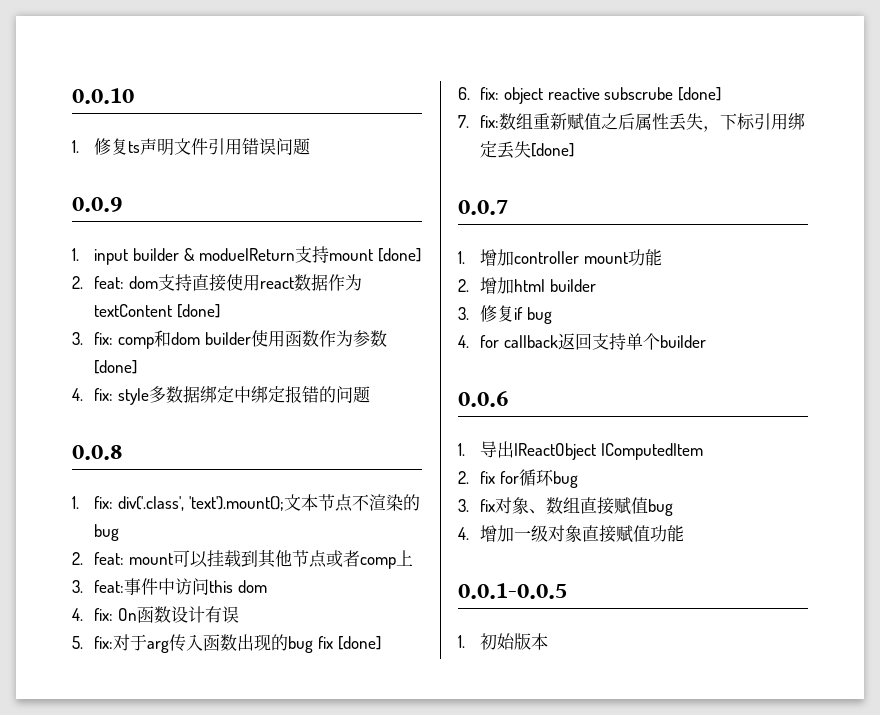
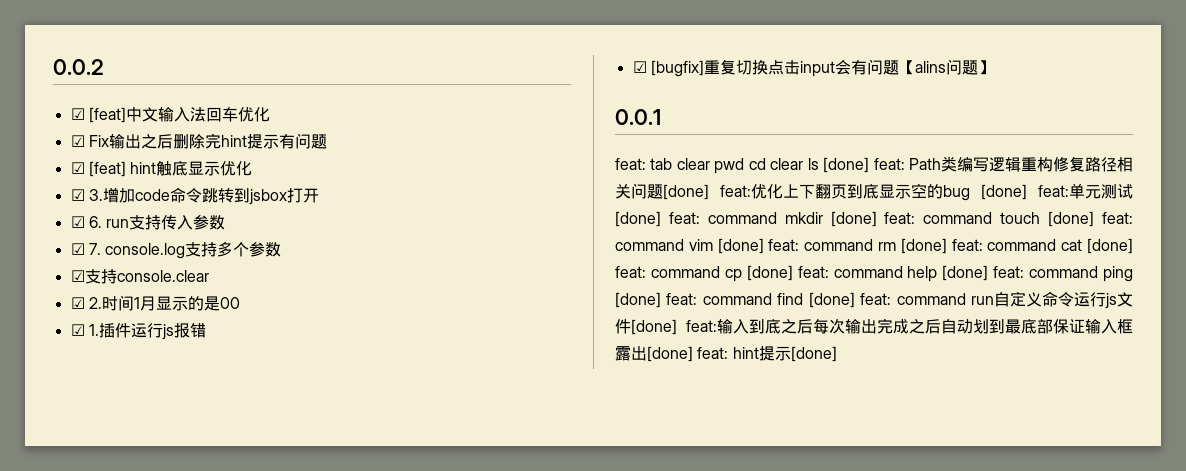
[72,88,134,104] [72,138,311,156] [72,197,122,212] [72,246,421,265] [72,274,362,292] [94,304,220,318] [72,330,387,349] [94,360,138,374] [72,385,370,405] [72,445,122,460] [72,494,420,512] [94,524,120,541] [72,549,413,569] [72,578,267,595] [72,606,239,623] [72,634,381,653] [458,87,721,104] [458,112,806,132] [480,141,575,159] [458,200,508,215] [458,249,662,266] [458,277,596,294] [458,305,552,324] [458,333,706,350] [458,391,508,407] [458,441,703,460] [458,469,578,488] [458,497,674,516] [458,525,685,543] [458,583,567,599] [458,633,549,650] 0.0.10 // 1.修复ts声明文件引用错误问题 // 0.0.9 // 1. input builder & moduelReturn支持mount [done] // 2. feat: dom支持直接使用react数据作为textContent [done] // 3. fix: comp和dom builder使用函数作为参数[done] // 4. fix: style多数据绑定中绑定报错的问题 // 0.0.8 // 1. fix: div('.class', 'text').mount();文本节点不渲染的bug // 2. feat: mount可以挂载到其他节点或者comp上 // 3. feat:事件中访问this dom // 4. fix: On函数设计有误 // 5. fix:对于arg传入函数出现的bug fix [done] // 6. fix: object reactive subscrube [done] // 7. fix:数组重新赋值之后属性丢失，下标引用绑定丢失[done] // 0.0.7 // 1.增加controller mount功能 // 2.增加html builder // 3.修复if bug // 4. for callback返回支持单个builder // 0.0.6 // 1.导出IReactObject IComputedItem // 2. fix for循环bug // 3. fix对象、数组直接赋值bug // 4.增加一级对象直接赋值功能 // 0.0.1-0.0.5 // 1.初始版本 -> [53,59,104,75] [70,107,270,123] [70,133,327,149] [70,161,253,177] [70,187,319,205] [70,215,226,230] [70,241,282,259] [70,269,209,284] [70,295,240,311] [70,323,206,340] [632,59,994,77] [615,109,661,125] [615,156,1133,174] [615,183,1133,201] [615,211,1133,227] [615,238,1133,254] [615,265,1134,282] [615,291,1133,309] [615,318,1133,335] [615,346,837,362] 0.0.2 // ☑ [feat]中文输入法回车优化 // ☑ Fix输出之后删除完hint提示有问题 // ☑ [feat] hint触底显示优化 // ☑ 3.增加code命令跳转到jsbox打开 // ☑ 6. run支持传入参数 // ☑ 7. console.log支持多个参数 // ☑支持console.clear // ☑ 2.时间1月显示的是00 // ☑ 1.插件运行js报错 // ☑ [bugfix]重复切换点击input会有问题【alins问题】 // 0.0.1 // feat: tab clear pwd cd clear ls [done] feat: Path类编写逻辑重构修复路径相关问题[done] feat:优化上下翻页到底显示空的bug [done] feat:单元测试[done] feat: command mkdir [done] feat: command touch [done] feat: command vim [done] feat: command rm [done] feat: command cat [done] feat: command cp [done] feat: command help [done] feat: command ping [done] feat: command find [done] feat: command run自定义命令运行js文件[done] feat:输入到底之后每次输出完成之后自动划到最底部保证输入框露出[done] feat: hint提示[done]

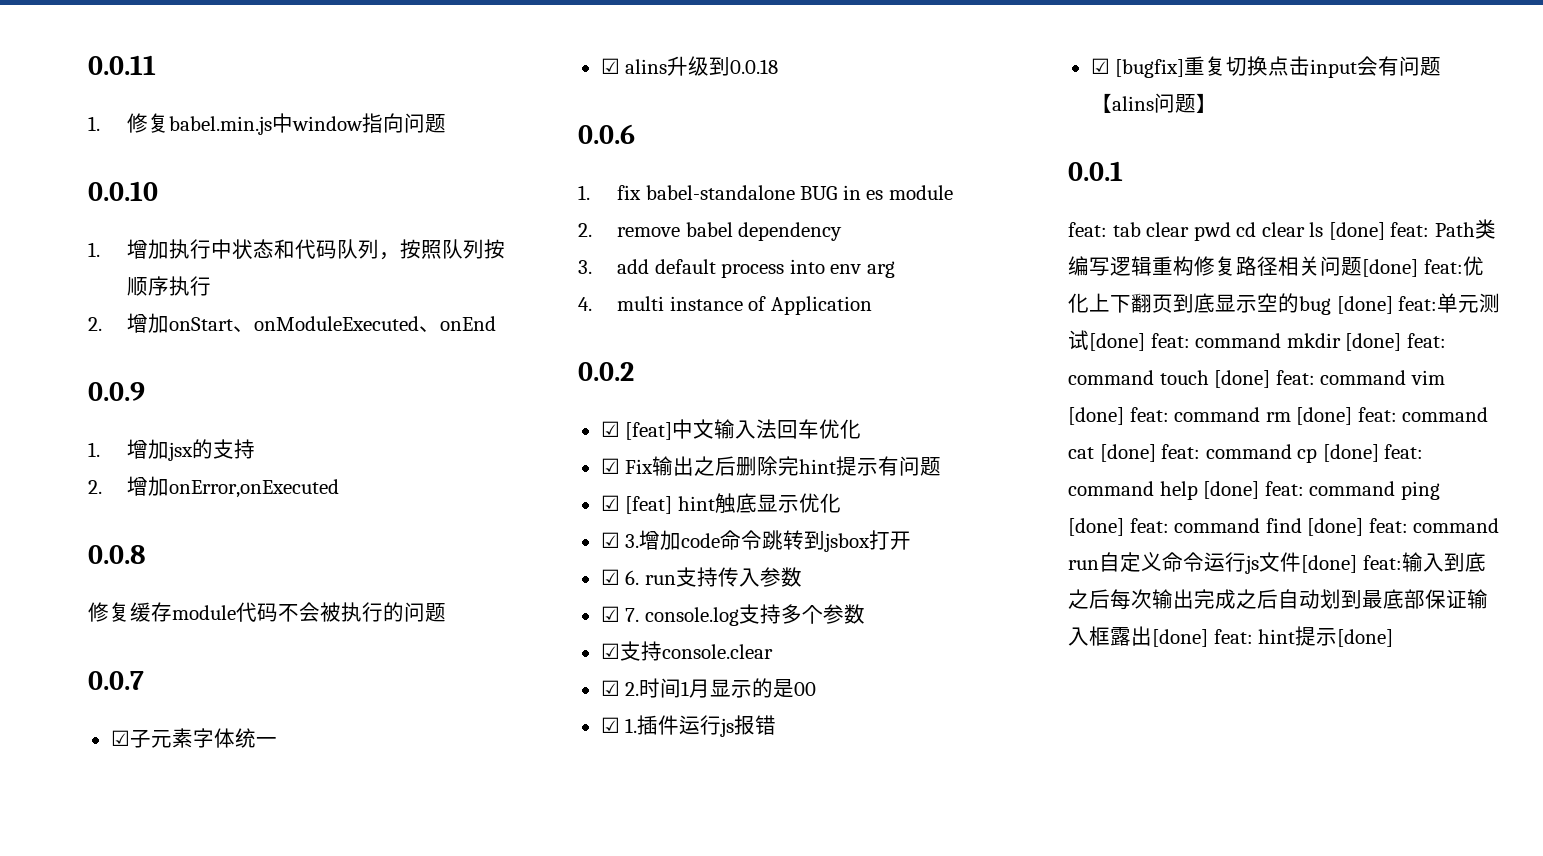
(53, 67) none -> [88,55,156,75] [88,113,447,135] [88,181,158,201] [88,239,506,260] [127,276,212,296] [88,313,497,333] [88,382,145,401] [88,439,256,461] [88,476,340,498] [88,545,146,564] [88,602,446,622] [88,671,144,690] [110,728,277,748] [600,56,779,76] [578,124,635,144] [578,185,953,200] [578,222,843,241] [578,259,895,278] [578,296,872,315] 0.0.11 // 1.修复babel.min.js中window指向问题 // 0.0.10 // 1.增加执行中状态和代码队列，按照队列按顺序执行 // 2.增加onStart、onModuleExecuted、onEnd // 0.0.9 // 1.增加jsx的支持 // 2.增加onError,onExecuted // 0.0.8 // 修复缓存module代码不会被执行的问题 // 0.0.7 // ☑子元素字体统一 // ☑ alins升级到0.0.18 // 0.0.6 // 1. fix babel-standalone BUG in es module // 2. remove babel dependency // 3. add default process into env arg // 4. multi instance of Application //

